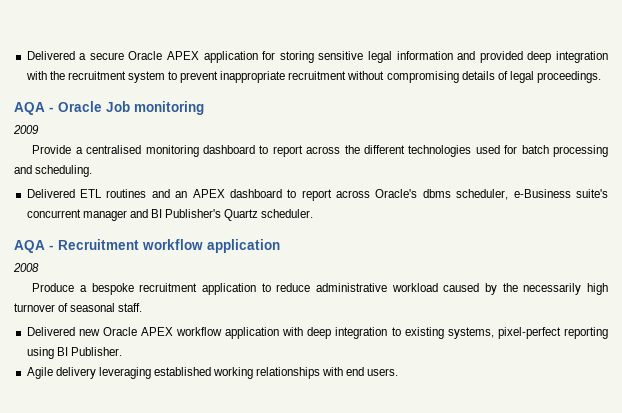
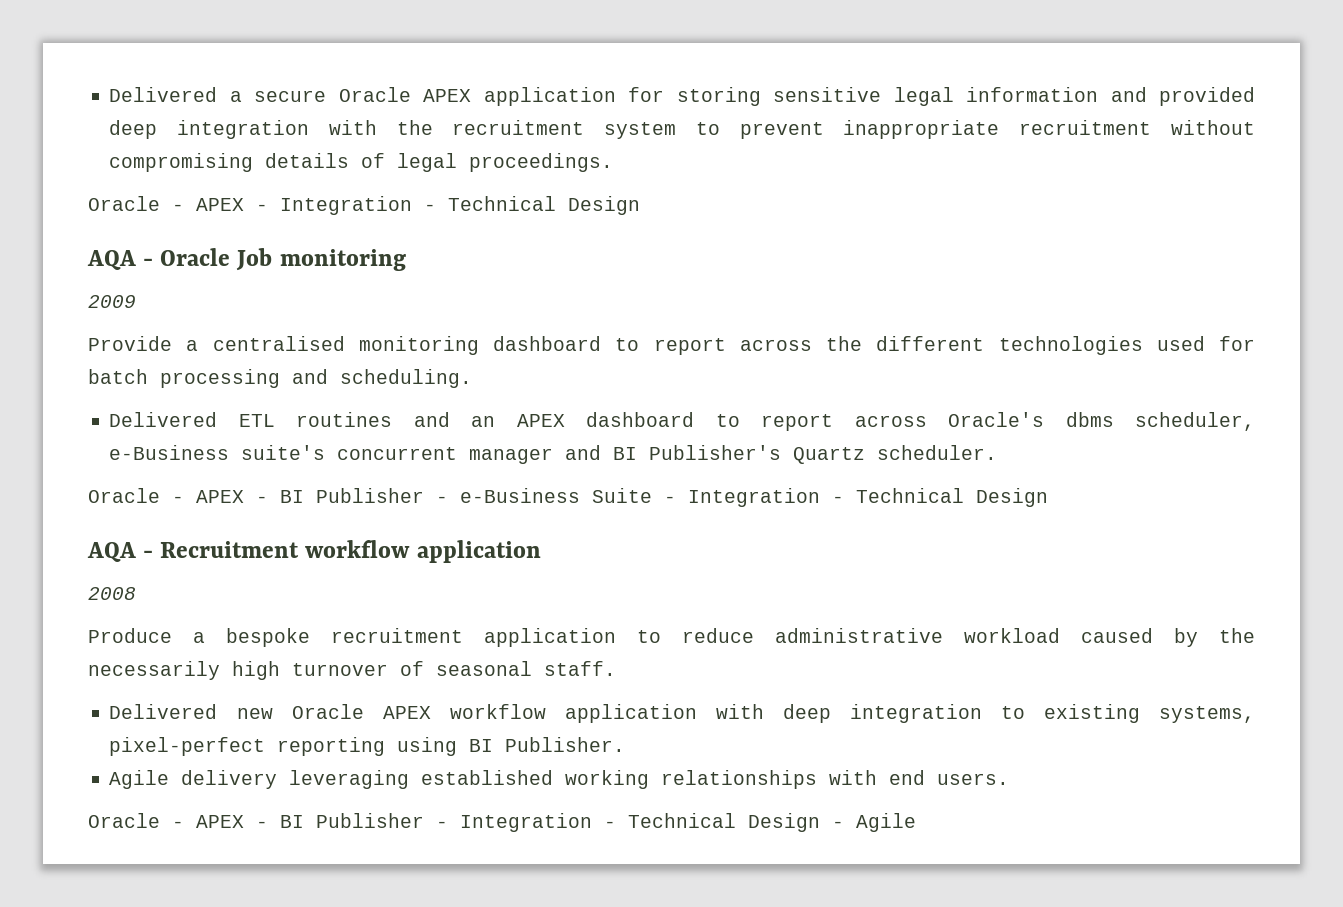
(602, 77) none -> [88,196,640,215] // Oracle - APEX - Integration - Technical Design
(314, 213) none -> [88,488,1048,507] // Oracle - APEX - BI Publisher - e-Business Suite - Integration - Technical Design
(399, 372) none -> [88,813,916,832] // Oracle - APEX - BI Publisher - Integration - Technical Design - Agile

